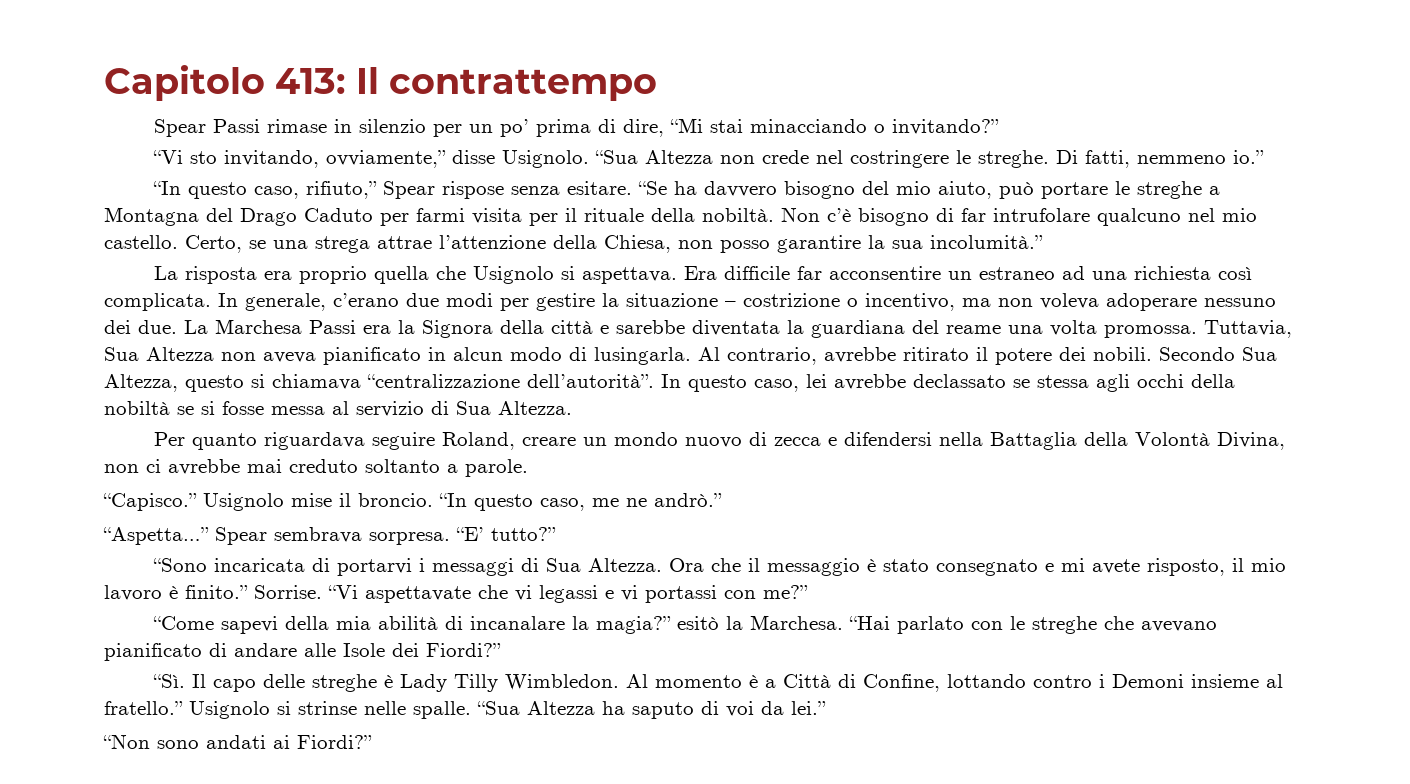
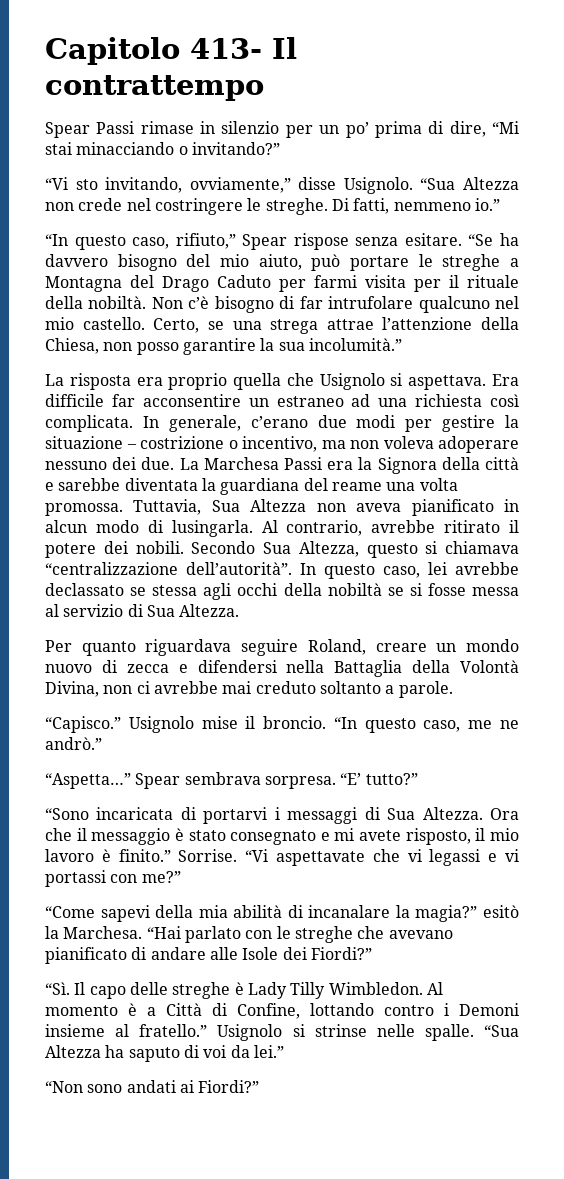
[275,68,346,94] 413: -> [190,38,262,59] 413-

